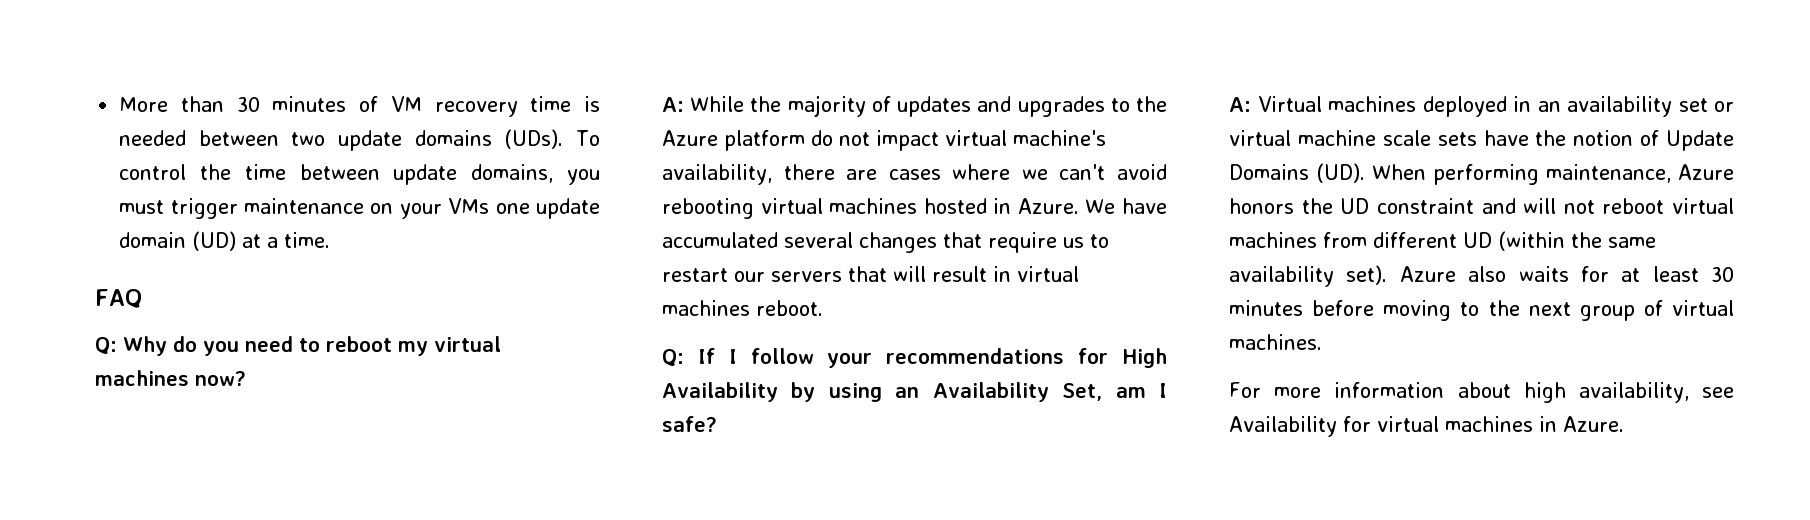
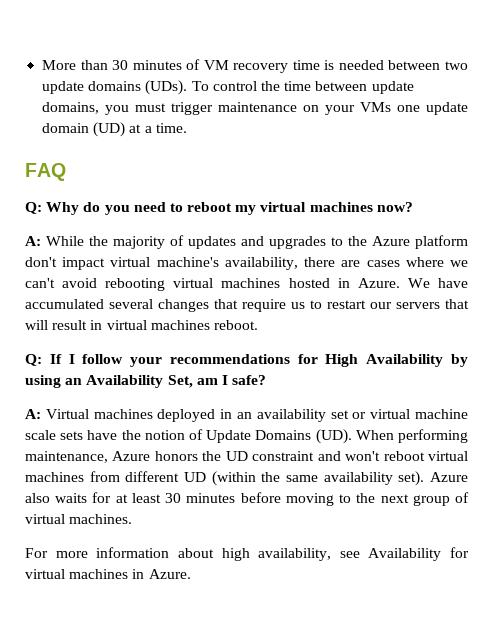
[811,130,870,146] do not -> [25,257,57,267] don't
[1523,198,1595,214] will not -> [345,451,381,461] won't

